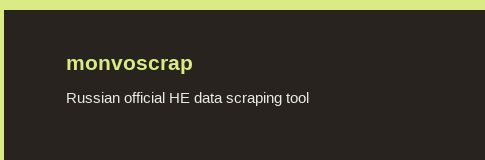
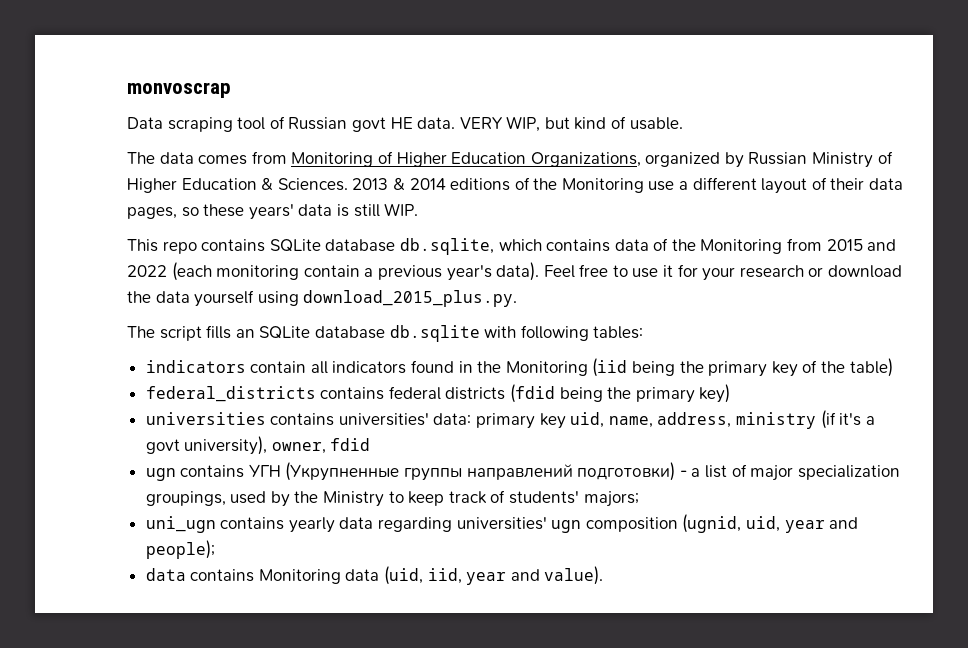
[66,92,310,106] Russian official HE data scraping tool -> [127,116,683,132] [127,151,893,168] [127,177,904,194] [127,203,419,220] [127,238,897,255] [127,262,903,281] [127,290,518,307] [127,325,644,342] [145,358,893,377] [145,384,731,403] [145,410,875,429] [145,436,371,455] [145,462,900,481] [145,490,639,507] [145,514,859,533] [145,540,215,559] [145,566,604,585] Data scraping tool of Russian govt HE data. VERY WIP, but kind of usable. // The data comes from Monitoring of Higher Education Organizations, organized by Russian Ministry of Higher Education & Sciences. 2013 & 2014 editions of the Monitoring use a different layout of their data pages, so these years' data is still WIP. // This repo contains SQLite database db.sqlite, which contains data of the Monitoring from 2015 and 2022 (each monitoring contain a previous year's data). Feel free to use it for your research or download the data yourself using download_2015_plus.py. // The script fills an SQLite database db.sqlite with following tables: // indicators contain all indicators found in the Monitoring (iid being the primary key of the table) // federal_districts contains federal districts (fdid being the primary key) // universities contains universities' data: primary key uid, name, address, ministry (if it's a govt university), owner, fdid // ugn contains УГН (Укрупненные группы направлений подготовки) - a list of major specialization groupings, used by the Ministry to keep track of students' majors; // uni_ugn contains yearly data regarding universities' ugn composition (ugnid, uid, year and people); // data contains Monitoring data (uid, iid, year and value).

